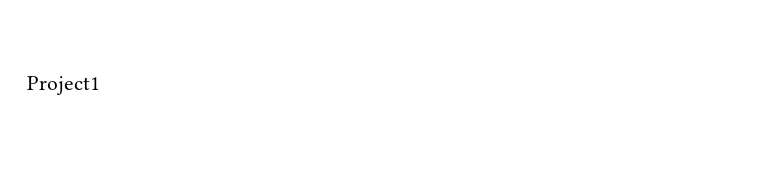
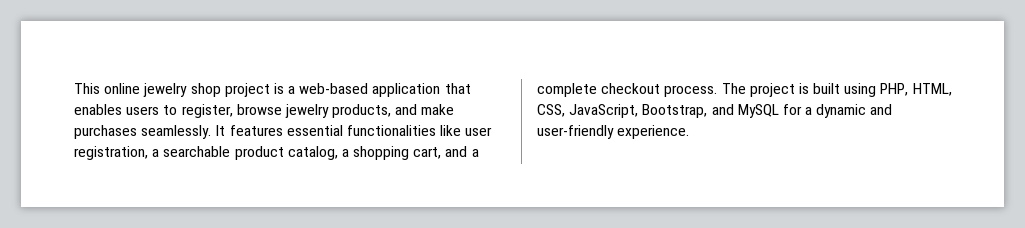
[27,76,100,95] Project1 -> [74,83,471,97] [74,104,455,118] [74,125,493,139] [74,146,479,160] [537,83,952,97] [537,104,893,118] [537,125,690,139] This online jewelry shop project is a web-based application that enables users to register, browse jewelry products, and make purchases seamlessly. It features essential functionalities like user registration, a searchable product catalog, a shopping cart, and a complete checkout process. The project is built using PHP, HTML, CSS, JavaScript, Bootstrap, and MySQL for a dynamic and user-friendly experience.

